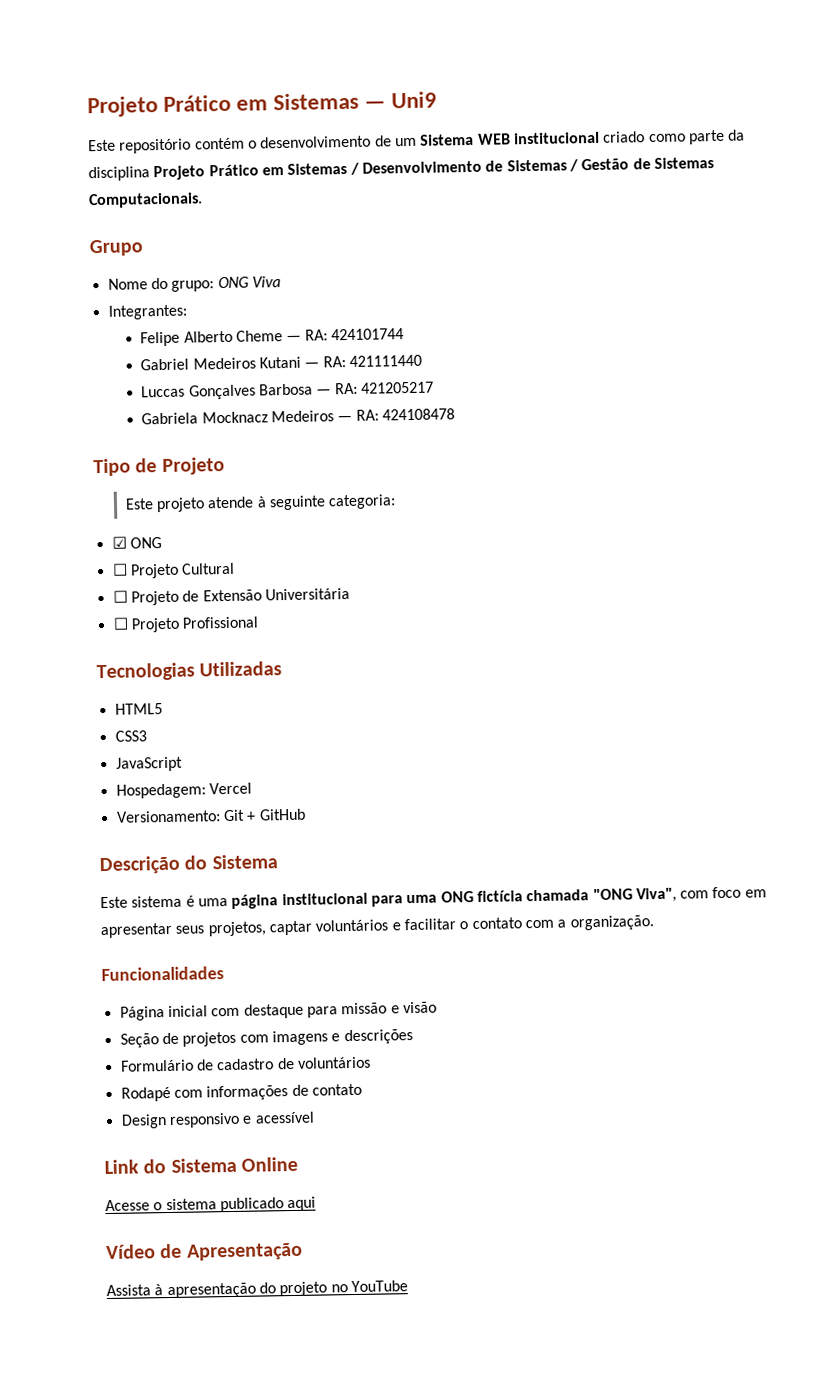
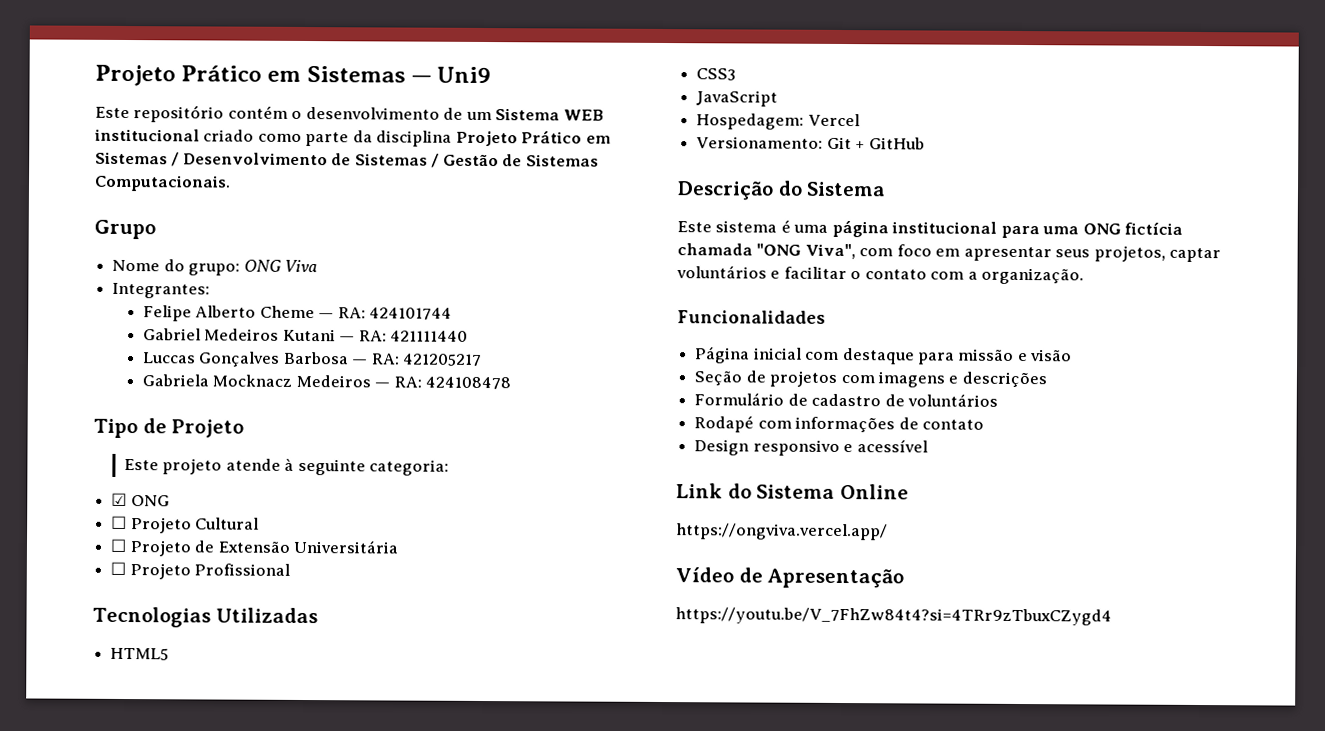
[105,1196,317,1213] [106,1242,303,1261] [106,1280,408,1299] Acesse o sistema publicado aqui // Vídeo de Apresentação // Assista à apresentação do projeto no YouTube -> [676,523,888,541] [675,567,905,589] [675,607,1112,626] https://ongviva.vercel.app/ // Vídeo de Apresentação // https://youtu.be/V_7FhZw84t4?si=4TRr9zTbuxCZygd4

